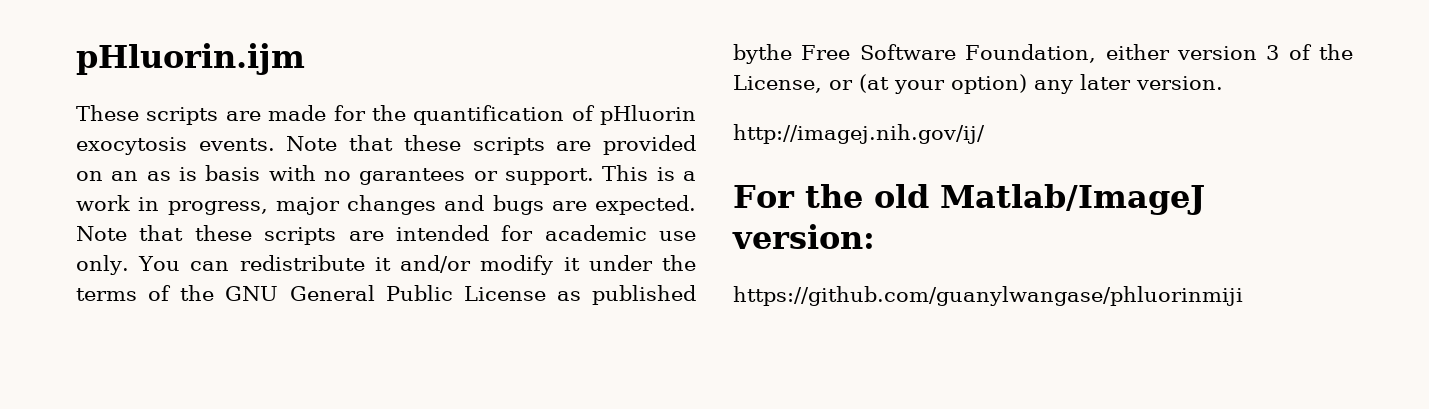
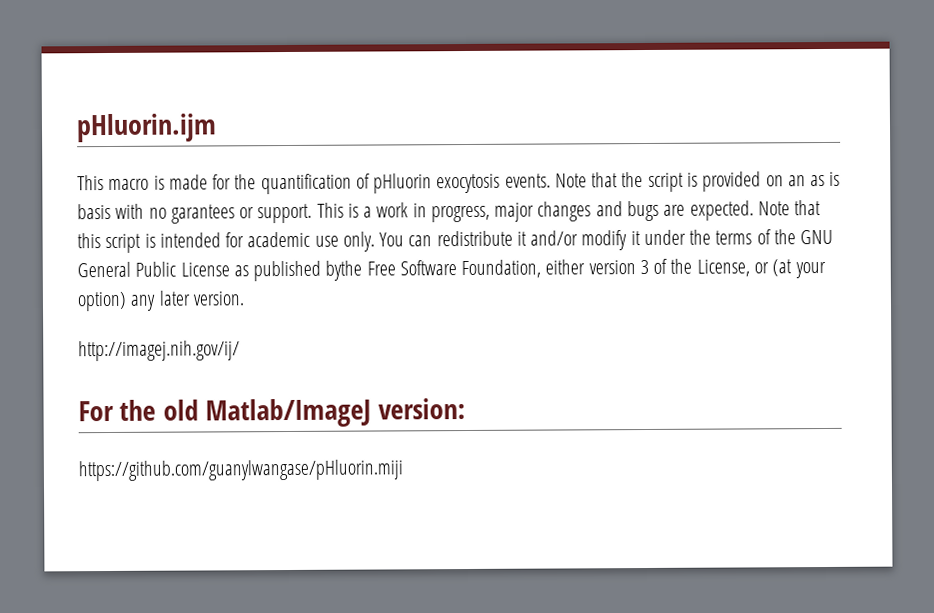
[76,105,261,125] These scripts are -> [77,175,165,191] This macro is
[403,135,592,155] these scripts are -> [621,172,698,192] the script is
[194,225,384,245] these scripts are -> [77,233,156,254] this script is
[733,286,1243,306] https://github.com/guanylwangase/phluorinmiji -> [78,459,403,482] https://github.com/guanylwangase/pHluorin.miji

